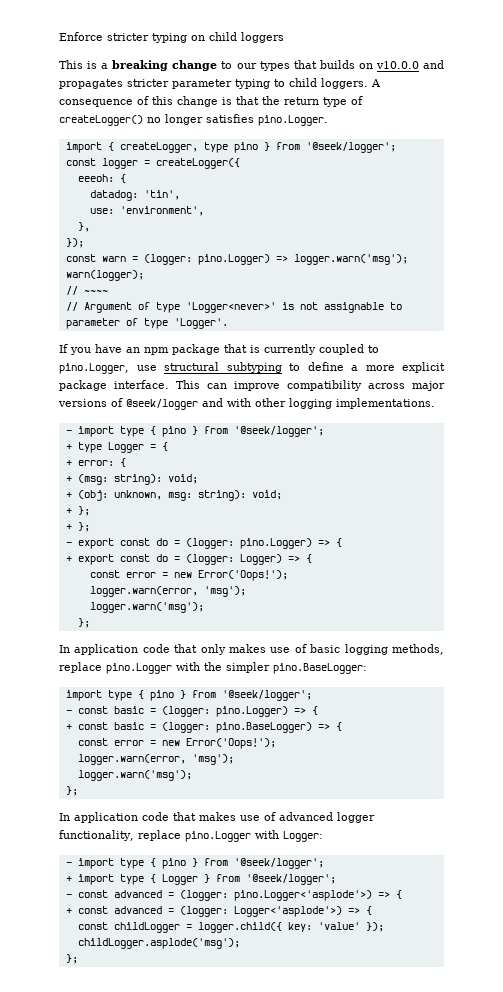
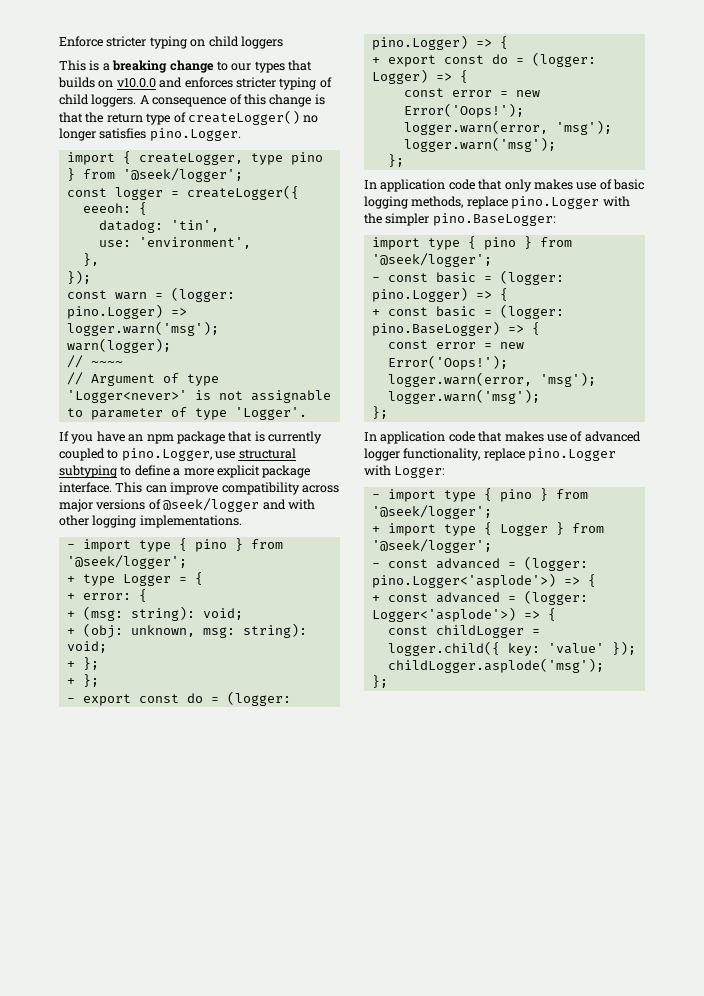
[59,79,285,89] propagates stricter parameter typing to -> [184,77,332,90] enforces stricter typing of

